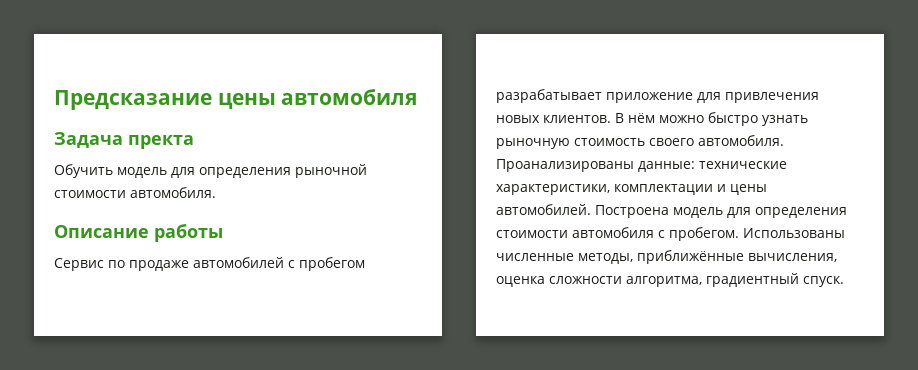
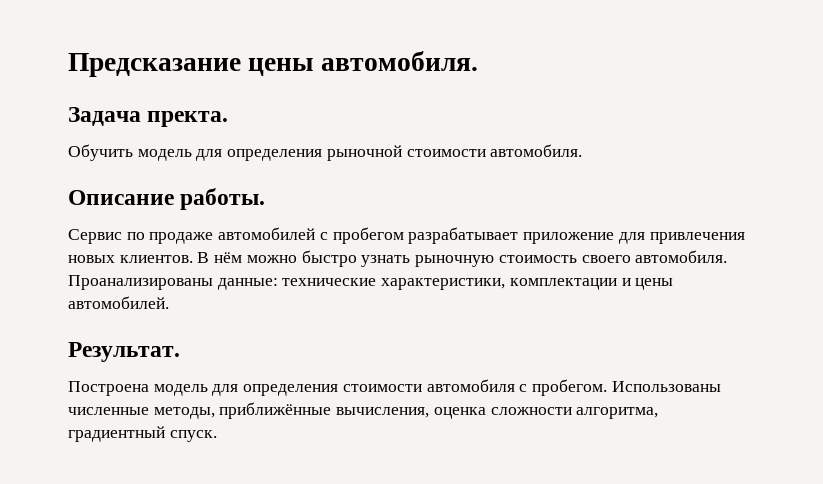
[281,89,418,105] автомобиля -> [320,51,478,71] автомобиля.
[128,135,194,149] пректа -> [147,111,229,127] пректа.
[154,224,223,242] работы -> [180,188,266,210] работы.
(591, 209) none -> [68,342,180,362] // Результат. //

